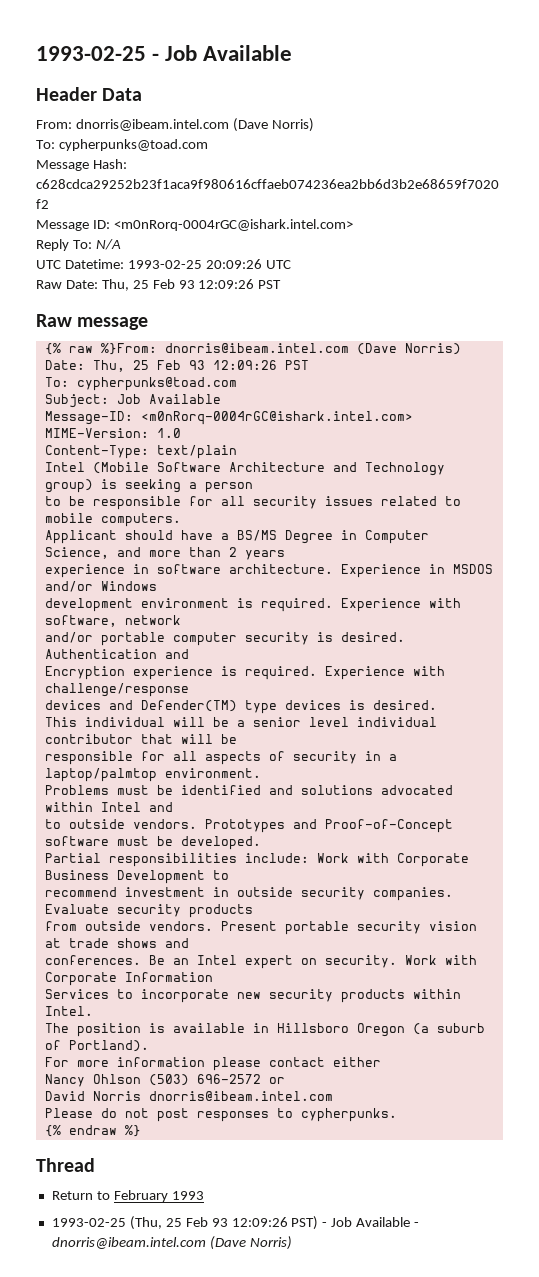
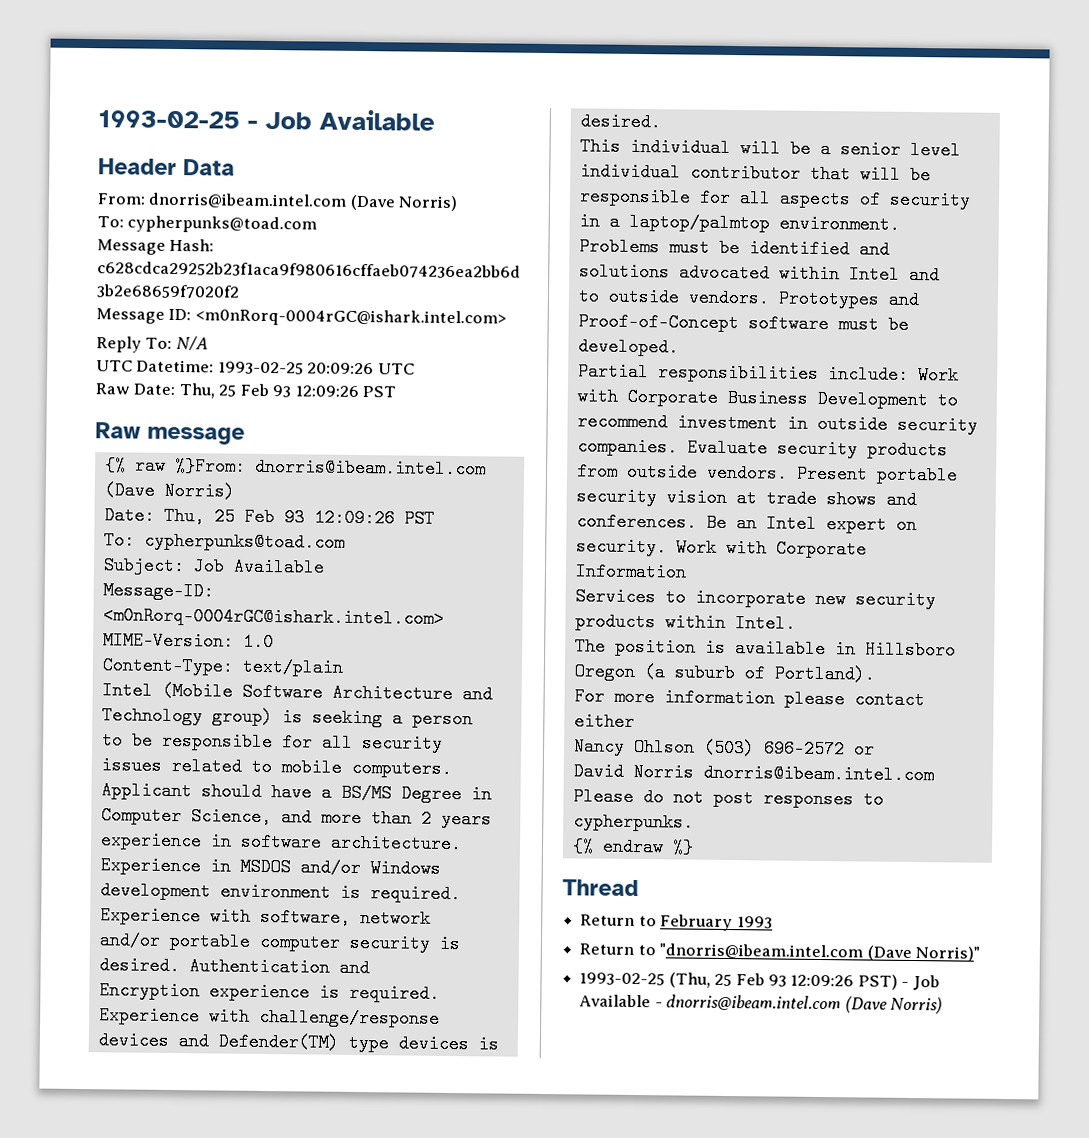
(204, 1195) none -> [579,943,980,962] // Return to "dnorris@ibeam.intel.com (Dave Norris)"

